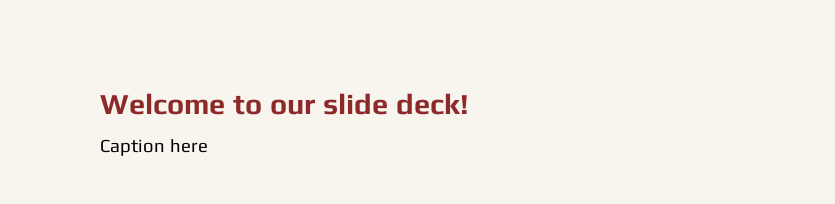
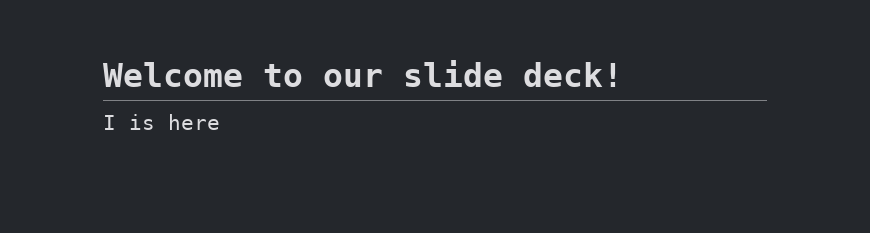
[100,139,165,156] Caption -> [103,114,155,130] I is

